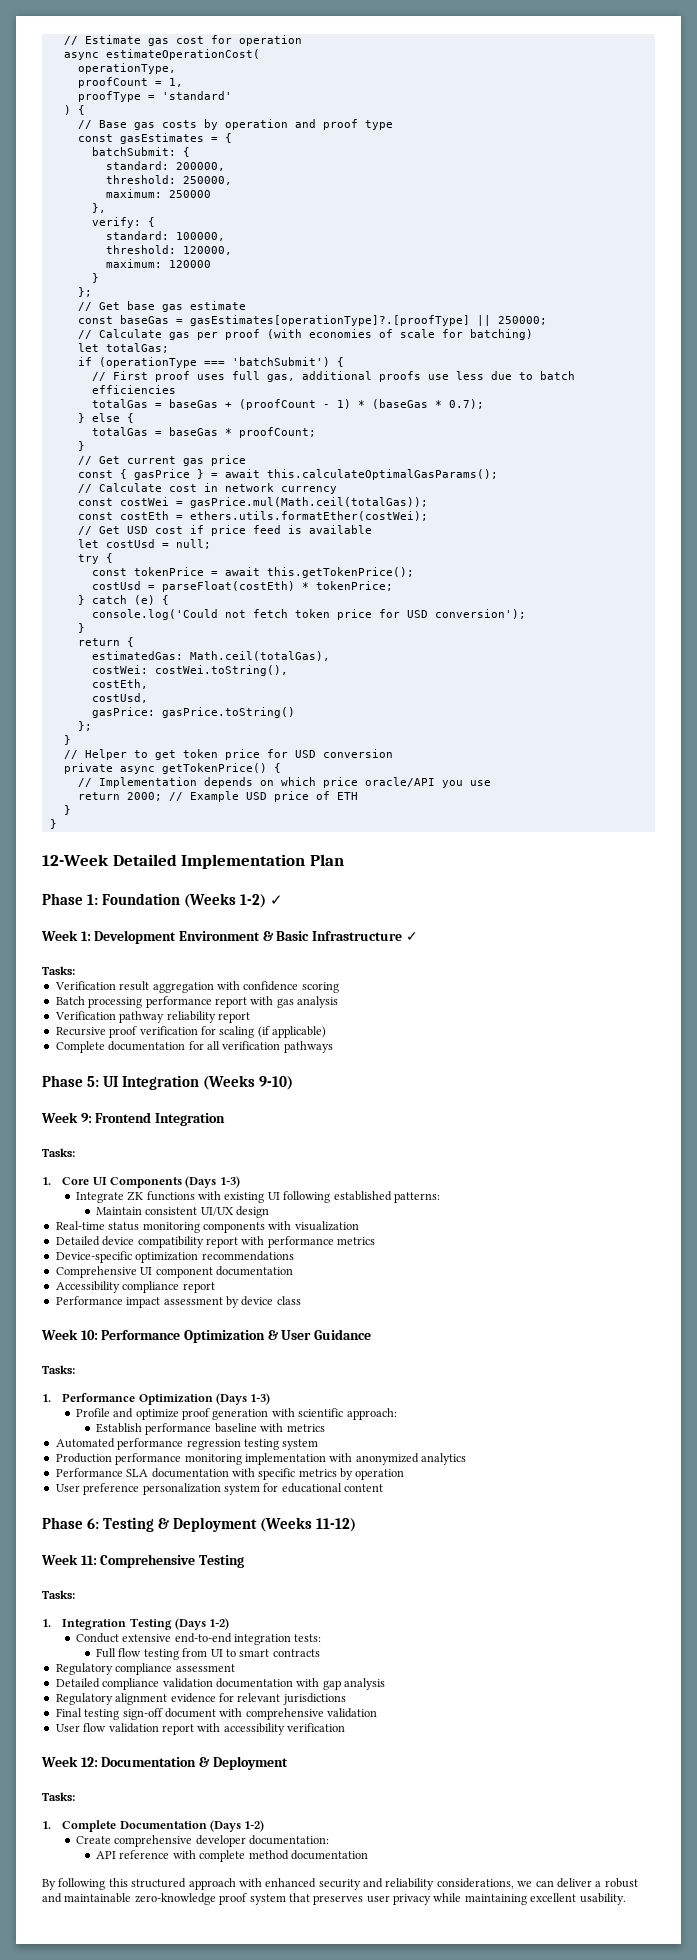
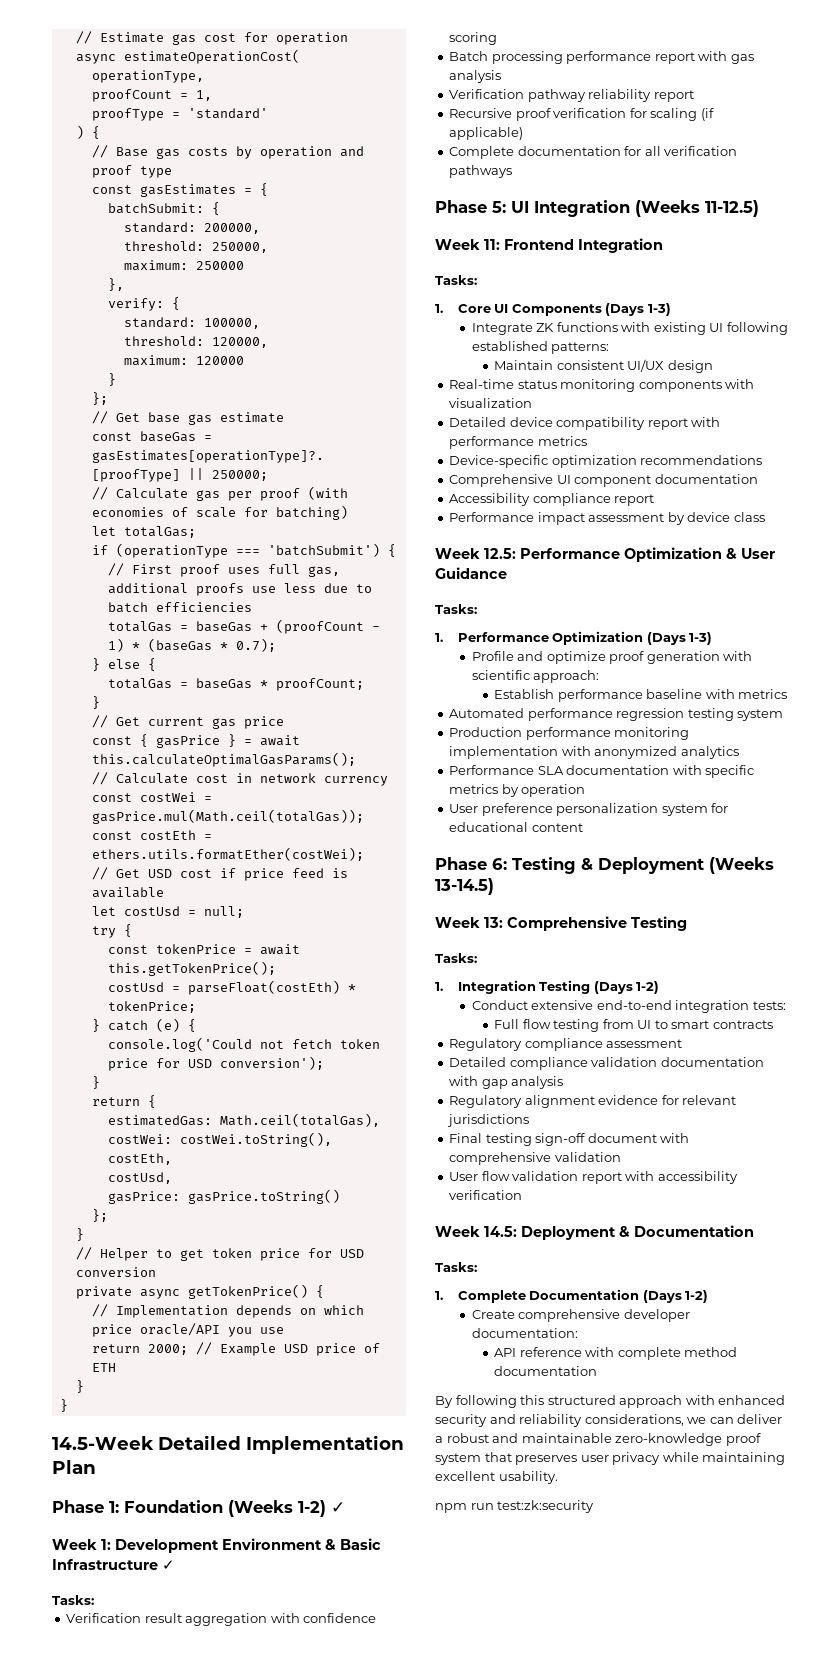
[42,854,109,866] 12-Week -> [52,1436,154,1450] 14.5-Week
[259,1076,294,1090] [41,1112,92,1123] 9-10) // Week 9: -> [705,200,759,217] [435,239,500,250] 11-12.5) // Week 11:
[80,1330,98,1340] 10: -> [484,548,516,559] 12.5:
[316,1518,357,1532] [41,1554,97,1565] 11-12) // Week 11: -> [435,878,494,895] [435,917,503,928] 13-14.5) // Week 13:
[80,1756,288,1770] 12: Documentation & Deployment -> [484,1225,754,1240] 14.5: Deployment & Documentation
(626, 1899) none -> [435,1500,595,1513] // npm run test:zk:security

